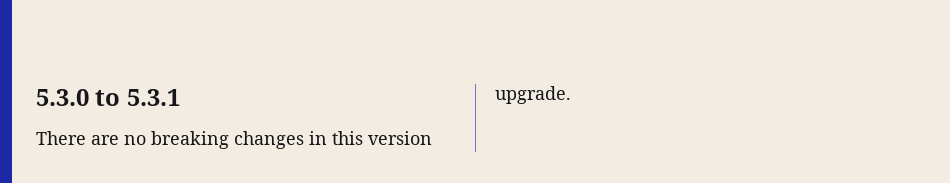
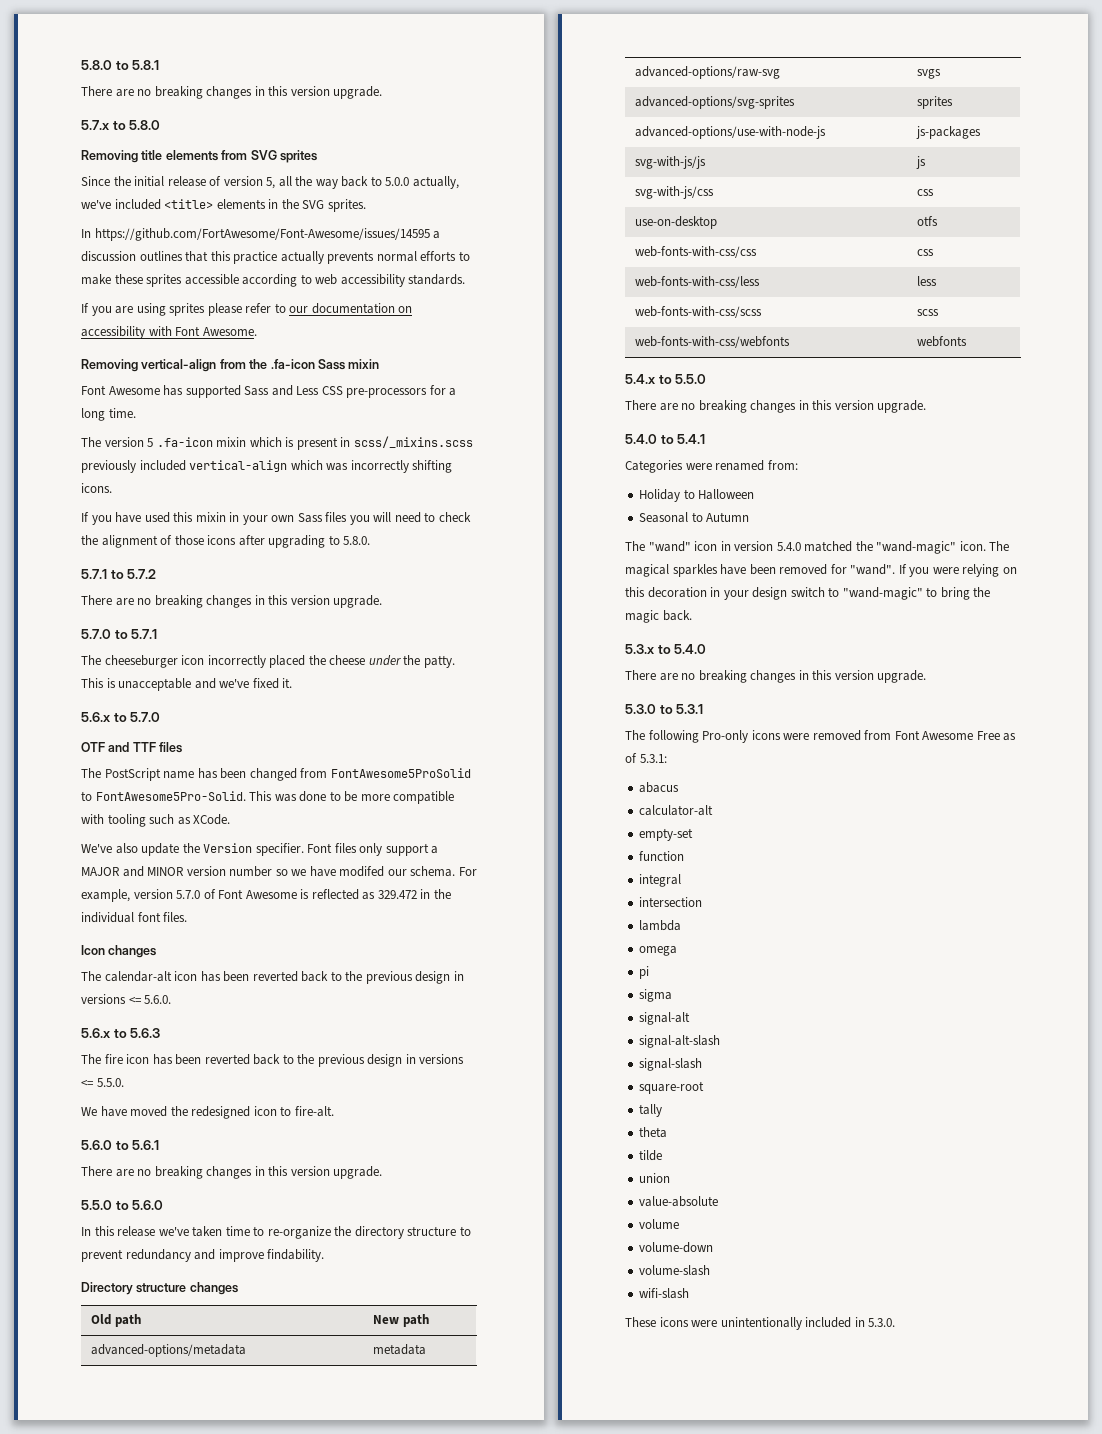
[36,89,180,106] [36,131,432,149] [495,86,571,104] 5.3.0 to 5.3.1 // There are no breaking changes in this version upgrade. -> [81,60,160,70] [81,86,383,99] [81,120,161,130] [81,150,317,163] [81,176,459,189] [81,199,366,212] [81,228,441,241] [81,251,470,264] [81,274,466,287] [81,303,413,316] [81,326,257,339] [81,359,380,372] [81,385,457,398] [81,408,136,421] [81,436,473,450] [81,460,453,473] [81,483,112,493] [81,512,471,525] [81,535,371,548] [81,569,157,579] [81,595,383,608] [81,629,158,639] [81,655,455,668] [81,678,293,691] [81,712,161,722] [81,742,183,753] [81,768,471,781] [81,791,455,804] [81,814,231,827] [81,843,439,856] [81,866,477,877] [81,889,451,902] [81,912,188,923] [81,945,157,958] [81,971,464,984] [81,994,172,1004] [81,1028,161,1038] [81,1054,465,1067] [81,1078,124,1087] [81,1106,334,1119] [81,1140,160,1150] [81,1166,383,1179] [81,1200,164,1210] [81,1226,471,1239] [81,1249,325,1262] [81,1282,238,1295] [90,1314,141,1327] [372,1314,429,1327] [90,1344,246,1357] [372,1344,426,1355] [634,66,780,79] [916,69,941,79] [634,96,795,109] [916,96,953,109] [634,126,826,139] [915,126,981,139] [634,156,706,169] [915,156,926,169] [634,186,714,199] [916,189,934,196] [634,216,717,229] [916,216,938,226] [634,246,757,258] [916,249,934,256] [634,276,760,288] [916,276,937,286] [634,306,762,318] [916,309,939,316] [634,336,790,348] [916,336,967,347] [625,374,707,384] [625,400,927,413] [625,434,706,444] [625,460,798,473] [639,489,755,502] [639,512,750,523] [625,541,1010,554] [625,564,1017,577] [625,587,991,600] [625,610,692,623] [625,644,707,654] [625,670,927,683] [625,704,704,714] [625,730,1017,743] [625,753,667,763] [639,782,680,793] [639,805,714,816] [639,828,694,841] [639,851,685,861] [639,874,682,887] [639,897,703,907] [639,920,682,931] [639,946,678,956] [639,966,650,979] [639,989,673,1002] [639,1012,691,1025] [639,1035,721,1048] [639,1058,703,1071] [639,1081,705,1094] [639,1104,663,1117] [639,1127,668,1138] [639,1150,663,1161] [639,1173,671,1183] [639,1196,719,1207] [639,1219,680,1229] [639,1242,714,1253] [639,1265,711,1276] [639,1288,690,1299] [625,1317,896,1330] 5.8.0 to 5.8.1 // There are no breaking changes in this version upgrade. // 5.7.x to 5.8.0 // Removing title elements from SVG sprites // Since the initial release of version 5, all the way back to 5.0.0 actually, we've included <title> elements in the SVG sprites. // In https://github.com/FortAwesome/Font-Awesome/issues/14595 a discussion outlines that this practice actually prevents normal efforts to make these sprites accessible according to web accessibility standards. // If you are using sprites please refer to our documentation on accessibility with Font Awesome. // Removing vertical-align from the .fa-icon Sass mixin // Font Awesome has supported Sass and Less CSS pre-processors for a long time. // The version 5 .fa-icon mixin which is present in scss/_mixins.scss previously included vertical-align which was incorrectly shifting icons. // If you have used this mixin in your own Sass files you will need to check the alignment of those icons after upgrading to 5.8.0. // 5.7.1 to 5.7.2 // There are no breaking changes in this version upgrade. // 5.7.0 to 5.7.1 // The cheeseburger icon incorrectly placed the cheese under the patty. This is unacceptable and we've fixed it. // 5.6.x to 5.7.0 // OTF and TTF files // The PostScript name has been changed from FontAwesome5ProSolid to FontAwesome5Pro-Solid. This was done to be more compatible with tooling such as XCode. // We've also update the Version specifier. Font files only support a MAJOR and MINOR version number so we have modifed our schema. For example, version 5.7.0 of Font Awesome is reflected as 329.472 in the individual font files. // Icon changes // The calendar-alt icon has been reverted back to the previous design in versions <= 5.6.0. // 5.6.x to 5.6.3 // The fire icon has been reverted back to the previous design in versions <= 5.5.0. // We have moved the redesigned icon to fire-alt. // 5.6.0 to 5.6.1 // There are no breaking changes in this version upgrade. // 5.5.0 to 5.6.0 // In this release we've taken time to re-organize the directory structure to prevent redundancy and improve findability. // Directory structure changes // Old path | New path // advanced-options/metadata | metadata // advanced-options/raw-svg | svgs // advanced-options/svg-sprites | sprites // advanced-options/use-with-node-js | js-packages // svg-with-js/js | js // svg-with-js/css | css // use-on-desktop | otfs // web-fonts-with-css/css | css // web-fonts-with-css/less | less // web-fonts-with-css/scss | scss // web-fonts-with-css/webfonts | webfonts // 5.4.x to 5.5.0 // There are no breaking changes in this version upgrade. // 5.4.0 to 5.4.1 // Categories were renamed from: // Holiday to Halloween // Seasonal to Autumn // The "wand" icon in version 5.4.0 matched the "wand-magic" icon. The magical sparkles have been removed for "wand". If you were relying on this decoration in your design switch to "wand-magic" to bring the magic back. // 5.3.x to 5.4.0 // There are no breaking changes in this version upgrade. // 5.3.0 to 5.3.1 // The following Pro-only icons were removed from Font Awesome Free as of 5.3.1: // abacus // calculator-alt // empty-set // function // integral // intersection // lambda // omega // pi // sigma // signal-alt // signal-alt-slash // signal-slash // square-root // tally // theta // tilde // union // value-absolute // volume // volume-down // volume-slash // wifi-slash // These icons were unintentionally included in 5.3.0.

